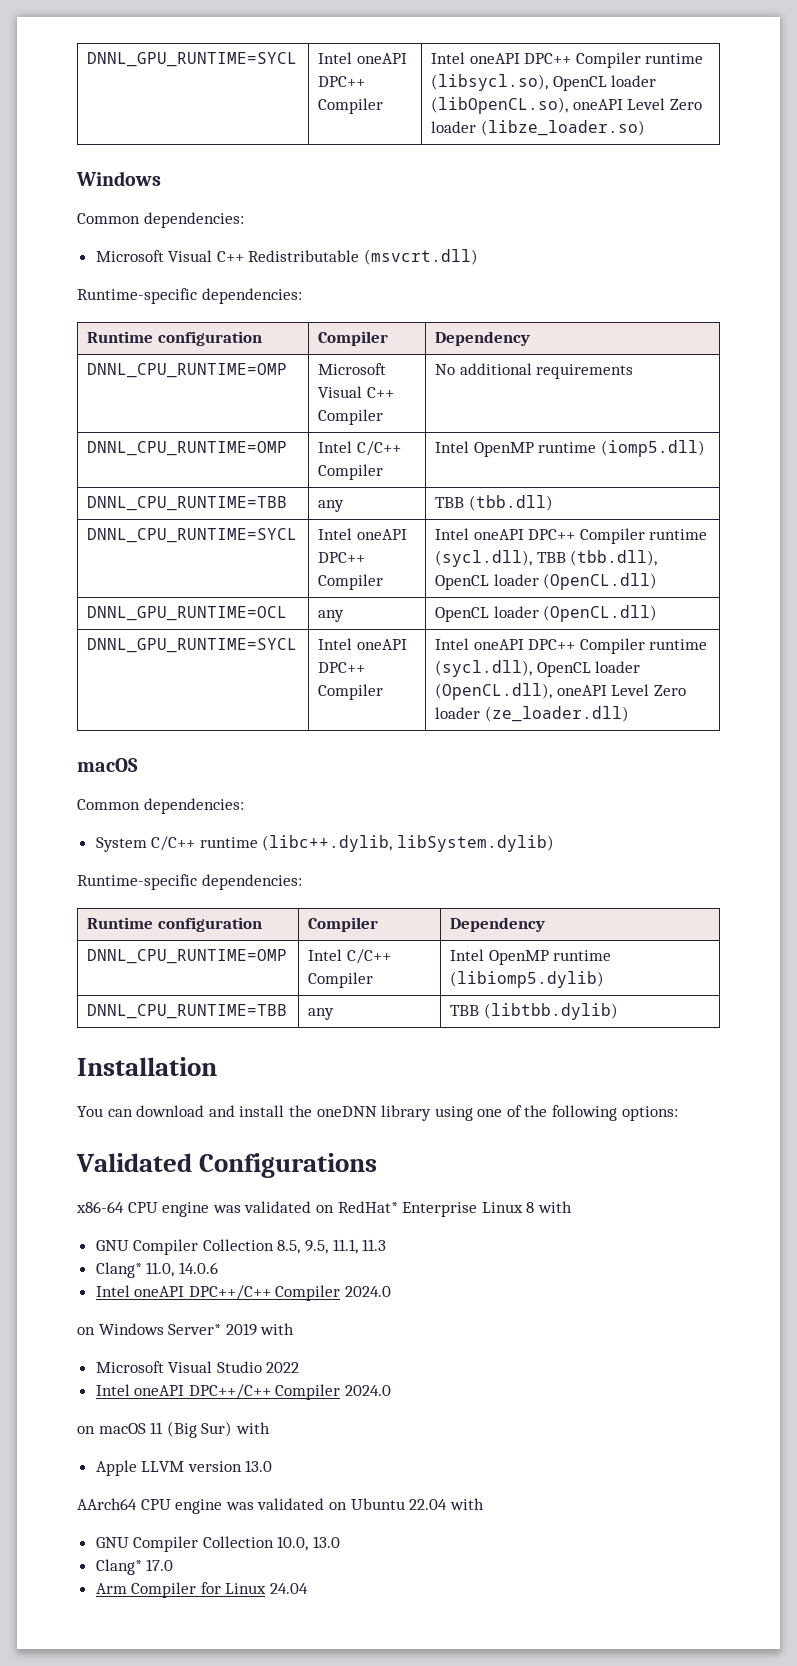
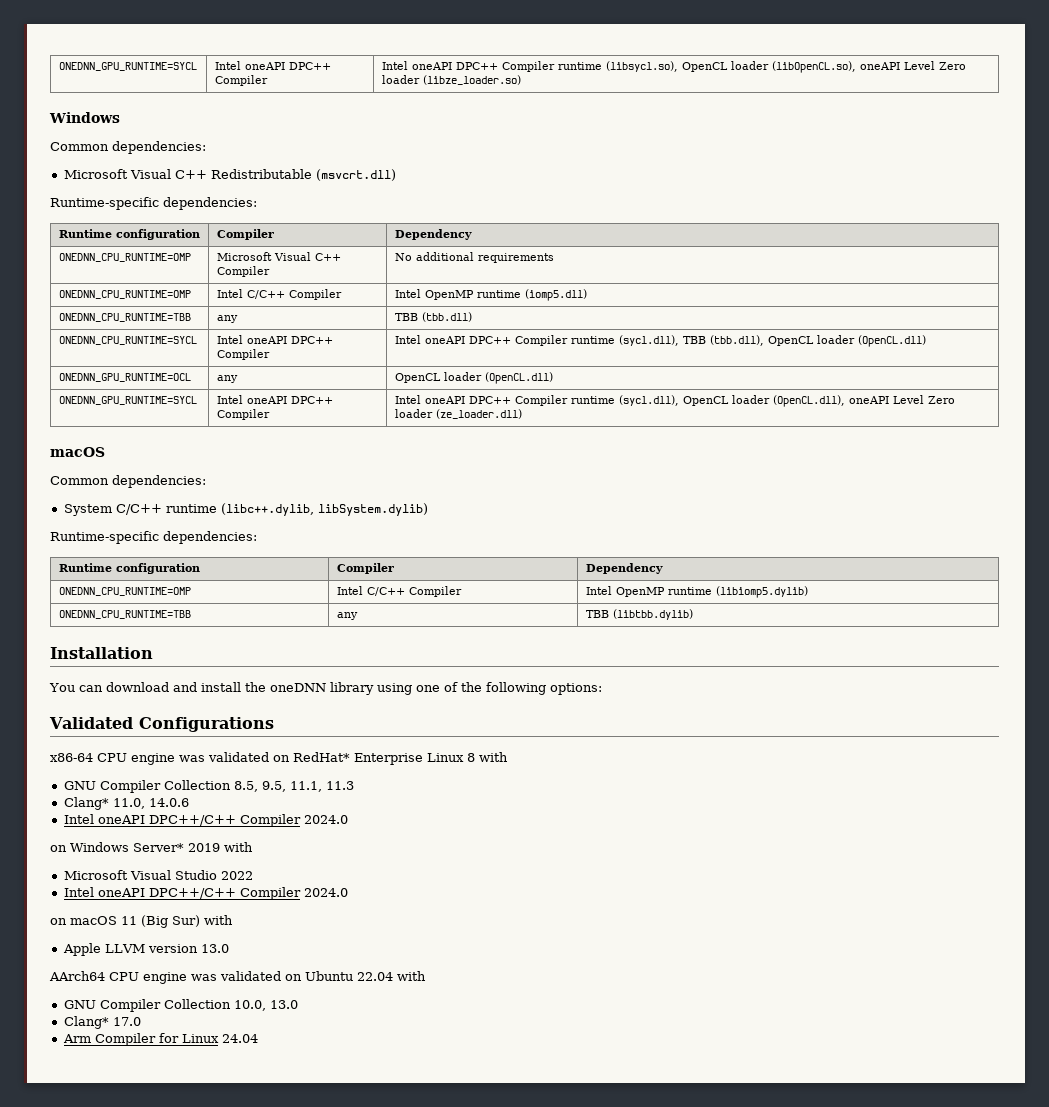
[87,52,298,67] DNNL_GPU_RUNTIME=SYCL -> [58,62,197,71] ONEDNN_GPU_RUNTIME=SYCL
[87,363,288,378] DNNL_CPU_RUNTIME=OMP -> [58,253,191,262] ONEDNN_CPU_RUNTIME=OMP
[87,441,288,456] DNNL_CPU_RUNTIME=OMP -> [58,290,191,299] ONEDNN_CPU_RUNTIME=OMP
[87,496,288,511] DNNL_CPU_RUNTIME=TBB -> [58,313,191,322] ONEDNN_CPU_RUNTIME=TBB
[87,528,298,543] DNNL_CPU_RUNTIME=SYCL -> [58,336,197,345] ONEDNN_CPU_RUNTIME=SYCL
[87,606,288,621] DNNL_GPU_RUNTIME=OCL -> [58,373,191,382] ONEDNN_GPU_RUNTIME=OCL
[87,638,298,653] DNNL_GPU_RUNTIME=SYCL -> [58,396,197,405] ONEDNN_GPU_RUNTIME=SYCL
[87,949,288,964] DNNL_CPU_RUNTIME=OMP -> [58,587,191,596] ONEDNN_CPU_RUNTIME=OMP
[87,1004,288,1019] DNNL_CPU_RUNTIME=TBB -> [58,610,191,619] ONEDNN_CPU_RUNTIME=TBB

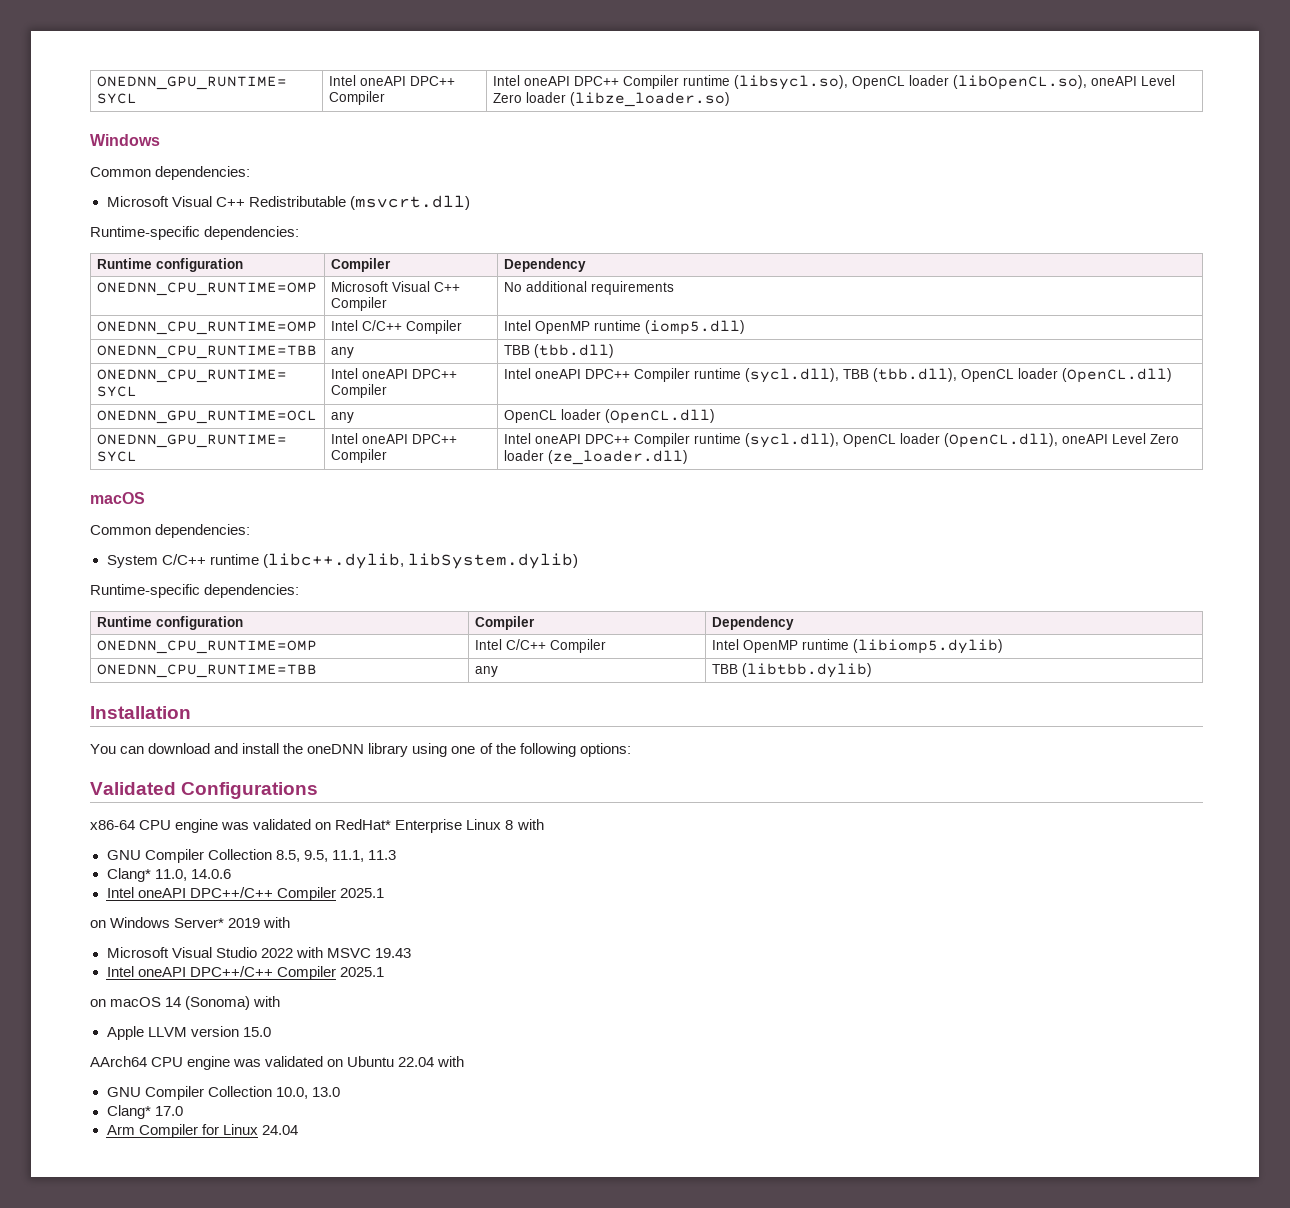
[303,815,348,824] 2024.0 -> [339,888,384,898] 2025.1
[63,887,348,900] // Intel oneAPI DPC++/C++ Compiler 2024.0 -> [295,947,411,958] [106,966,384,980] with MSVC 19.43 // Intel oneAPI DPC++/C++ Compiler 2025.1
[121,915,200,928] 11 (Big Sur) -> [165,996,251,1010] 14 (Sonoma)
[200,944,229,953] 13.0 -> [242,1027,271,1037] 15.0

